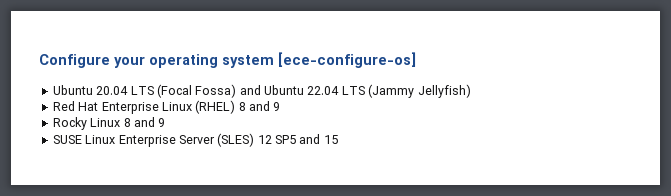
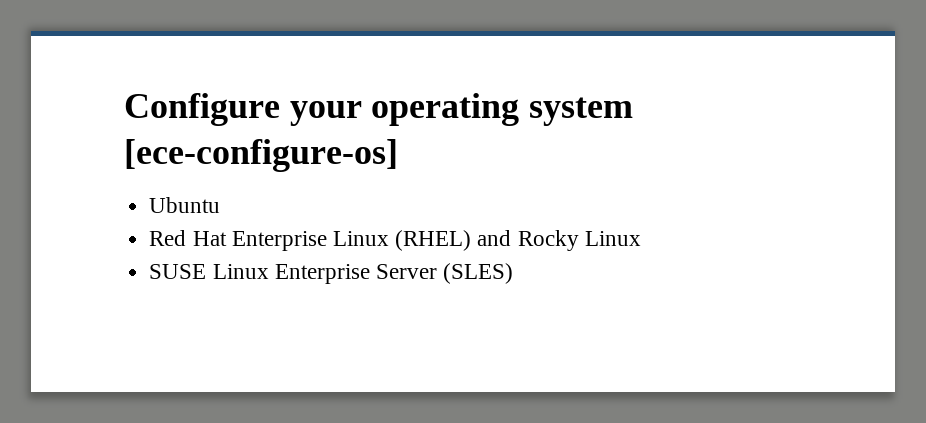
[96,84,471,98] 20.04 LTS (Focal Fossa) and Ubuntu 22.04 LTS (Jammy Jellyfish) -> (221, 205) none
[238,101,281,111] 8 and 9 // -> [477,230,512,246] and
[123,117,166,127] 8 and 9 -> (641, 238) none
[257,134,338,144] 12 SP5 and 15 -> (514, 273) none

